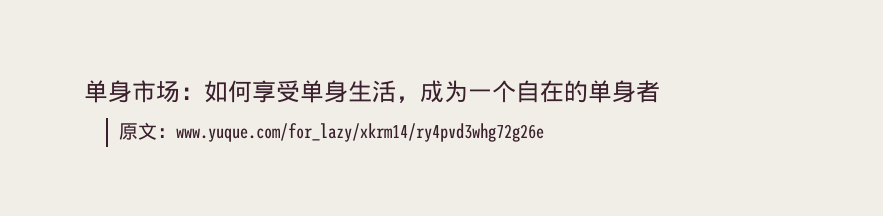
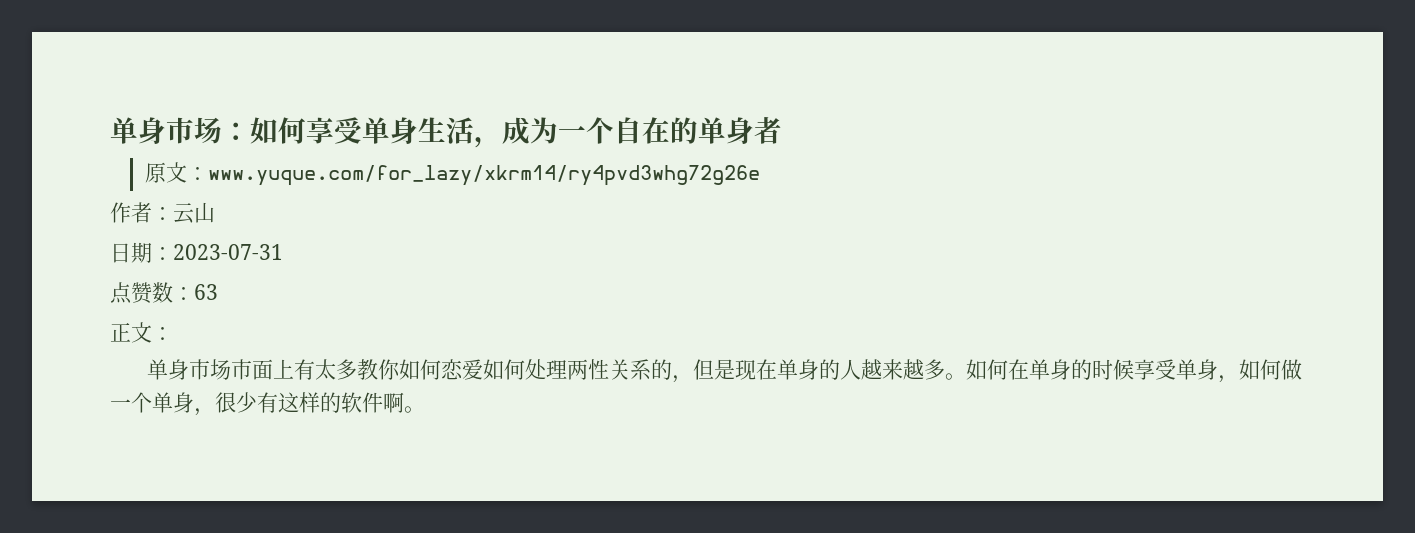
(544, 132) none -> [110,202,215,224] [110,242,283,263] [110,282,218,304] [110,322,173,343] [146,359,1302,383] [110,392,425,416] // 作者：云山 // 日期：2023-07-31 // 点赞数：63 // 正文： // 单身市场市面上有太多教你如何恋爱如何处理两性关系的，但是现在单身的人越来越多。如何在单身的时候享受单身，如何做一个单身，很少有这样的软件啊。

